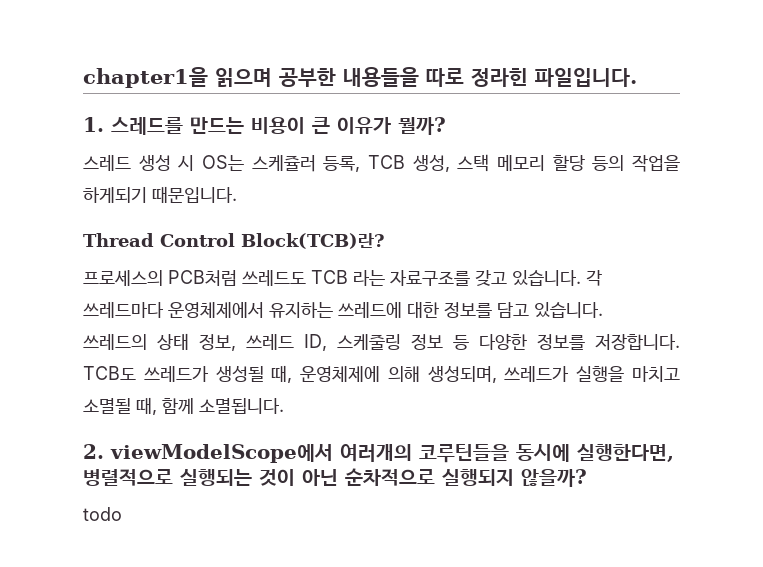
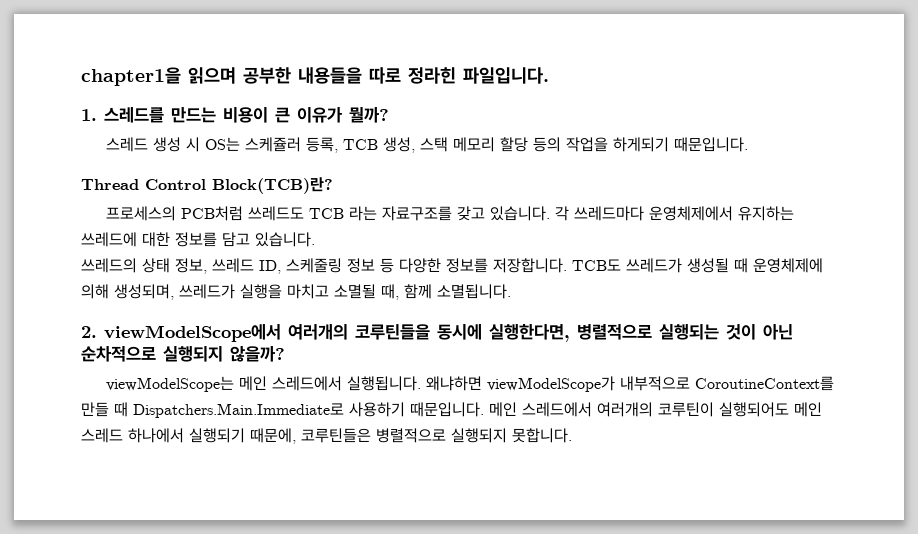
[271,365,293,383] 때, -> [734,258,748,273] 때
[83,507,122,521] todo -> [105,376,834,392] [81,402,822,418] [81,428,572,444] viewModelScope는 메인 스레드에서 실행됩니다. 왜냐하면 viewModelScope가 내부적으로 CoroutineContext를 만들 때 Dispatchers.Main.Immediate로 사용하기 때문입니다. 메인 스레드에서 여러개의 코루틴이 실행되어도 메인 스레드 하나에서 실행되기 때문에, 코루틴들은 병렬적으로 실행되지 못합니다.

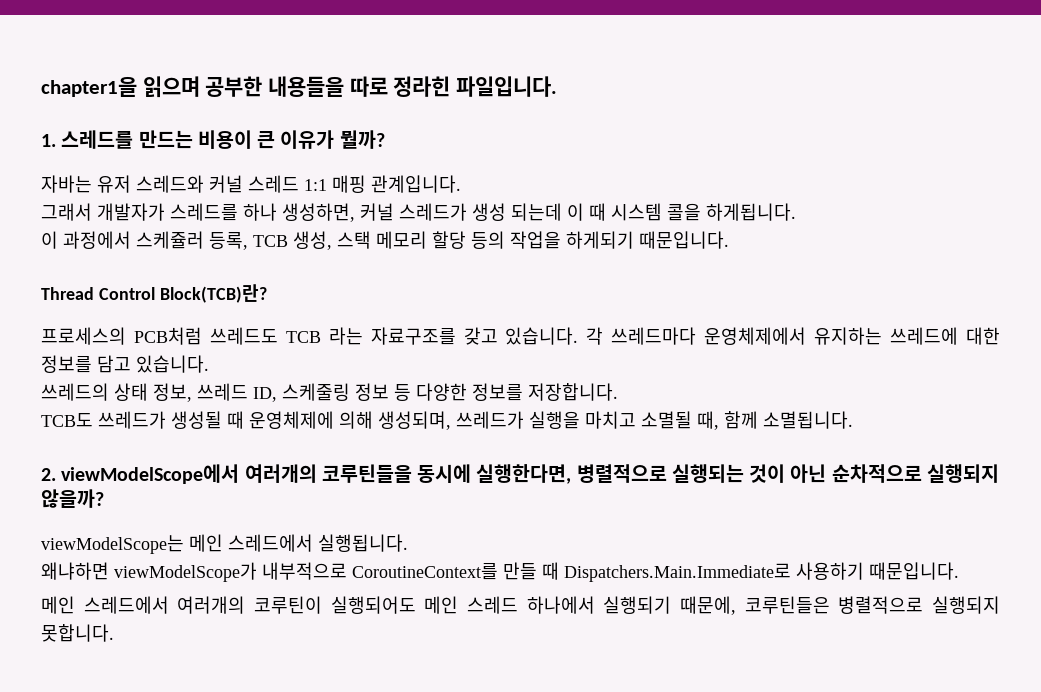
[105,137,240,152] 스레드 생성 시 OS는 -> [41,175,461,193] [41,203,796,222] [41,231,131,249] 자바는 유저 스레드와 커널 스레드 1:1 매핑 관계입니다. // 그래서 개발자가 스레드를 하나 생성하면, 커널 스레드가 생성 되는데 이 때 시스템 콜을 하게됩니다. // 이 과정에서
(567, 265) none -> (618, 392) //
(421, 383) none -> (408, 543) //
(484, 409) none -> (959, 571) //

